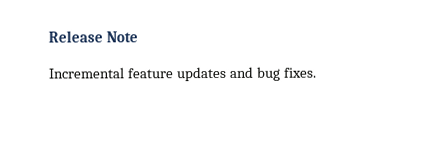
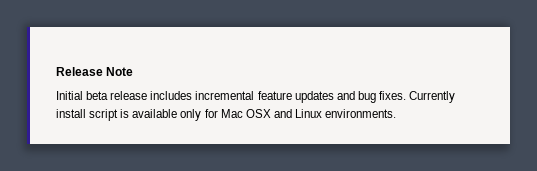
[48,67,125,79] Incremental -> [56,91,255,100] Initial beta release includes incremental
(316, 72) none -> [409,91,456,103] [56,109,397,121] Currently install script is available only for Mac OSX and Linux environments.

